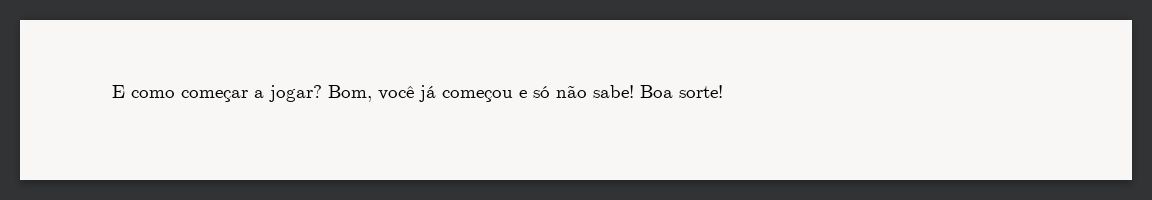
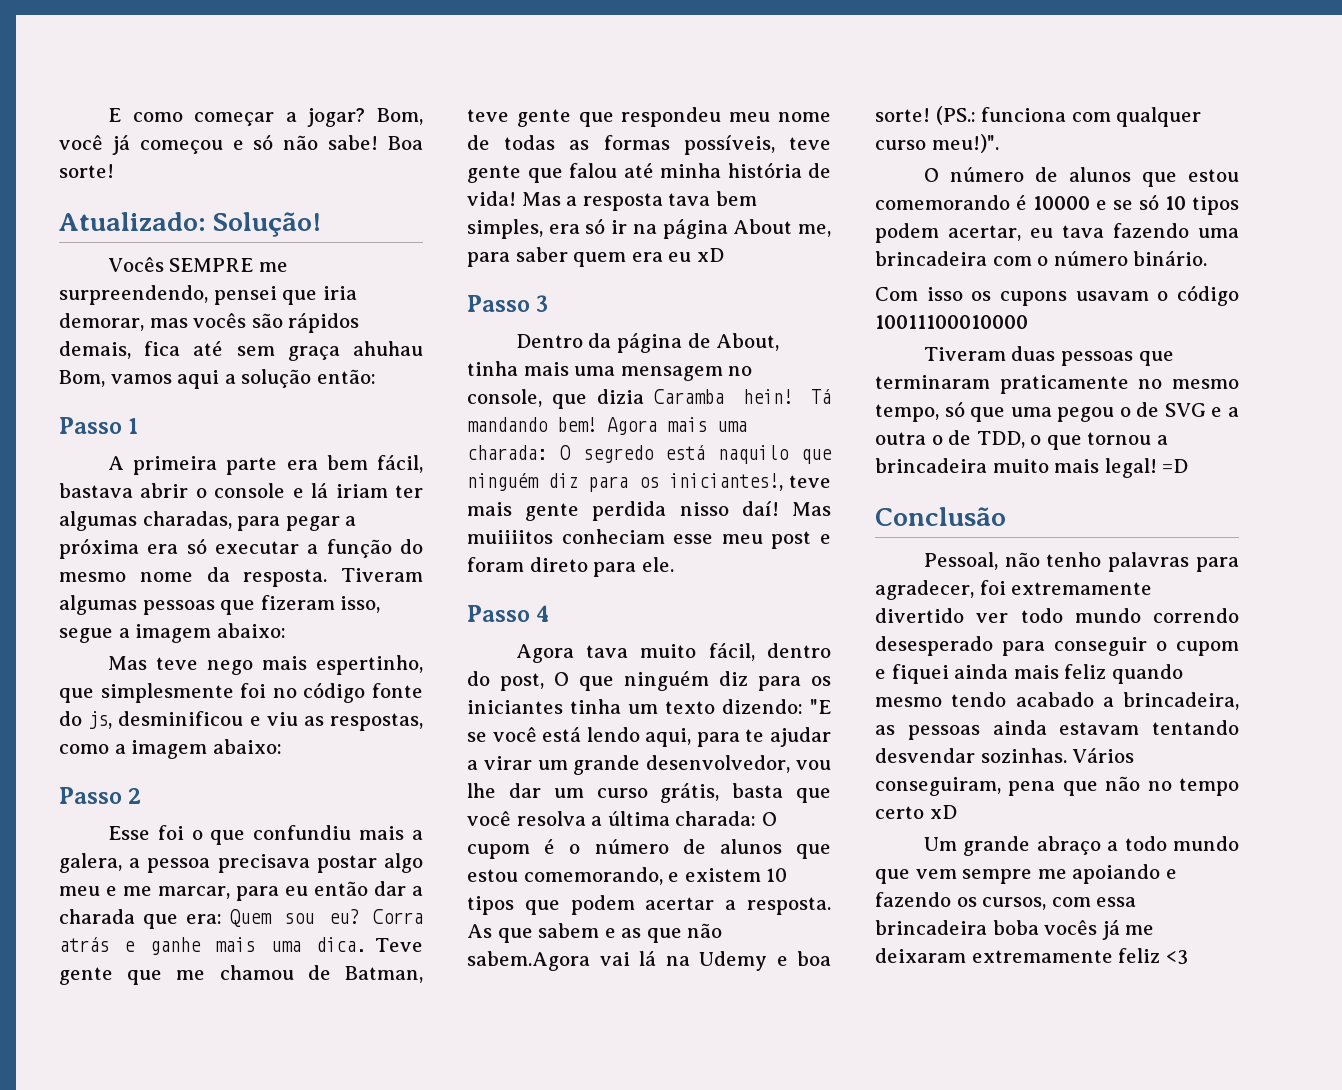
(723, 91) none -> [59,212,322,237] [107,257,288,272] [59,285,357,305] [59,313,360,333] [59,341,424,361] [59,369,376,389] [59,417,139,434] [107,455,424,475] [59,483,423,498] [59,511,357,531] [59,538,423,559] [59,567,423,587] [59,595,381,615] [59,623,286,643] [107,655,424,675] [59,682,423,703] [59,711,423,731] [59,739,282,759] [59,787,142,804] [107,825,424,845] [59,853,423,873] [59,881,423,901] [59,909,423,929] [59,937,424,955] [59,965,423,985] [467,107,831,127] [467,135,831,155] [467,162,831,183] [467,191,757,211] [467,218,831,239] [467,247,724,267] [467,295,549,312] [515,333,780,353] [467,361,753,381] [467,389,831,409] [467,417,747,435] [467,445,832,464] [467,473,831,492] [467,501,831,521] [467,529,831,549] [467,557,674,577] [467,605,550,622] [515,643,831,663] [467,671,831,691] [467,699,831,714] [467,727,831,747] [467,755,831,775] [467,783,831,803] [467,811,777,826] [467,839,831,859] [467,867,788,885] [467,895,831,915] [467,923,723,943] [467,951,831,971] [875,106,1202,127] [875,134,999,153] [923,167,1239,187] [875,194,1239,215] [875,223,1239,243] [875,251,1208,266] [875,285,1239,306] [875,315,1028,329] [923,346,1174,366] [875,375,1239,394] [875,401,1239,422] [875,430,1168,450] [875,458,1189,478] [875,507,1006,526] [923,552,1239,572] [875,580,1153,600] [875,608,1239,623] [875,636,1239,656] [875,664,1183,684] [875,692,1239,710] [875,720,1239,740] [875,748,1135,763] [875,776,1239,796] [875,805,957,819] [923,836,1239,856] [875,864,1177,884] [875,892,1137,910] [875,920,1155,940] [875,948,1188,965] // Atualizado: Solução! // Vocês SEMPRE me surpreendendo, pensei que iria demorar, mas vocês são rápidos demais, fica até sem graça ahuhau Bom, vamos aqui a solução então: // Passo 1 // A primeira parte era bem fácil, bastava abrir o console e lá iriam ter algumas charadas, para pegar a próxima era só executar a função do mesmo nome da resposta. Tiveram algumas pessoas que fizeram isso, segue a imagem abaixo: // Mas teve nego mais espertinho, que simplesmente foi no código fonte do js, desminificou e viu as respostas, como a imagem abaixo: // Passo 2 // Esse foi o que confundiu mais a galera, a pessoa precisava postar algo meu e me marcar, para eu então dar a charada que era: Quem sou eu? Corra atrás e ganhe mais uma dica. Teve gente que me chamou de Batman, teve gente que respondeu meu nome de todas as formas possíveis, teve gente que falou até minha história de vida! Mas a resposta tava bem simples, era só ir na página About me, para saber quem era eu xD // Passo 3 // Dentro da página de About, tinha mais uma mensagem no console, que dizia Caramba hein! Tá mandando bem! Agora mais uma charada: O segredo está naquilo que ninguém diz para os iniciantes!, teve mais gente perdida nisso daí! Mas muiiiitos conheciam esse meu post e foram direto para ele. // Passo 4 // Agora tava muito fácil, dentro do post, O que ninguém diz para os iniciantes tinha um texto dizendo: "E se você está lendo aqui, para te ajudar a virar um grande desenvolvedor, vou lhe dar um curso grátis, basta que você resolva a última charada: O cupom é o número de alunos que estou comemorando, e existem 10 tipos que podem acertar a resposta. As que sabem e as que não sabem.Agora vai lá na Udemy e boa sorte! (PS.: funciona com qualquer curso meu!)". // O número de alunos que estou comemorando é 10000 e se só 10 tipos podem acertar, eu tava fazendo uma brincadeira com o número binário. // Com isso os cupons usavam o código 10011100010000 // Tiveram duas pessoas que terminaram praticamente no mesmo tempo, só que uma pegou o de SVG e a outra o de TDD, o que tornou a brincadeira muito mais legal! =D // Conclusão // Pessoal, não tenho palavras para agradecer, foi extremamente divertido ver todo mundo correndo desesperado para conseguir o cupom e fiquei ainda mais feliz quando mesmo tendo acabado a brincadeira, as pessoas ainda estavam tentando desvendar sozinhas. Vários conseguiram, pena que não no tempo certo xD // Um grande abraço a todo mundo que vem sempre me apoiando e fazendo os cursos, com essa brincadeira boba vocês já me deixaram extremamente feliz <3

